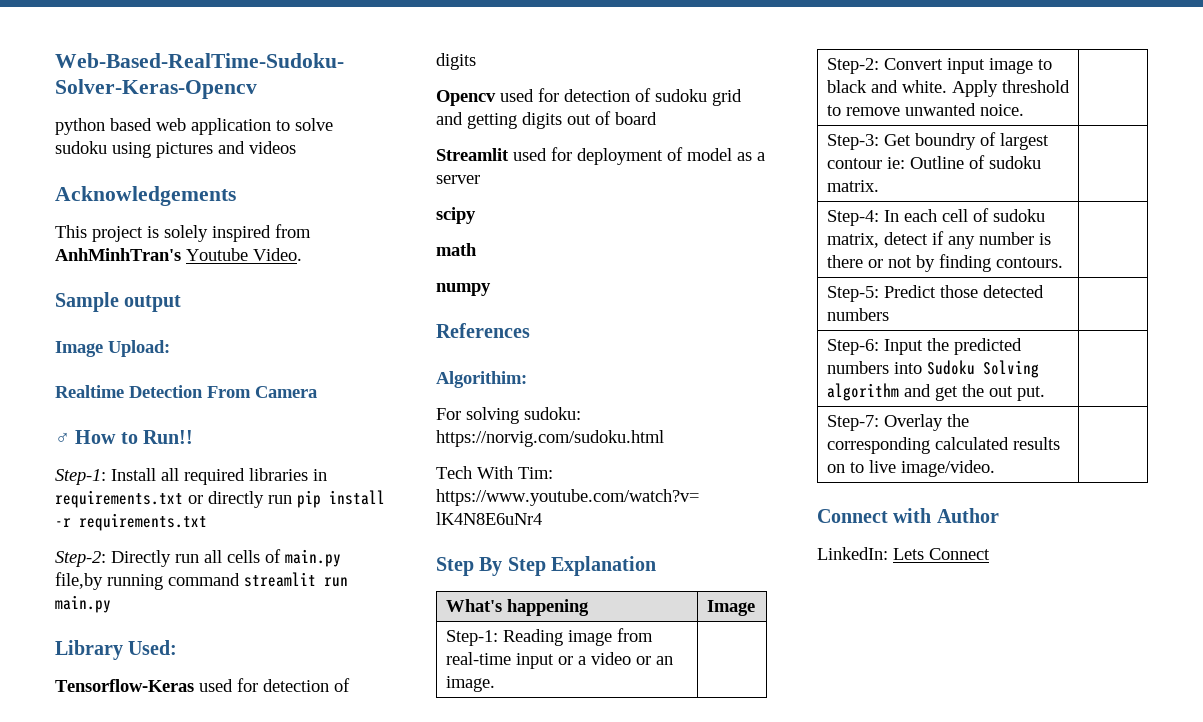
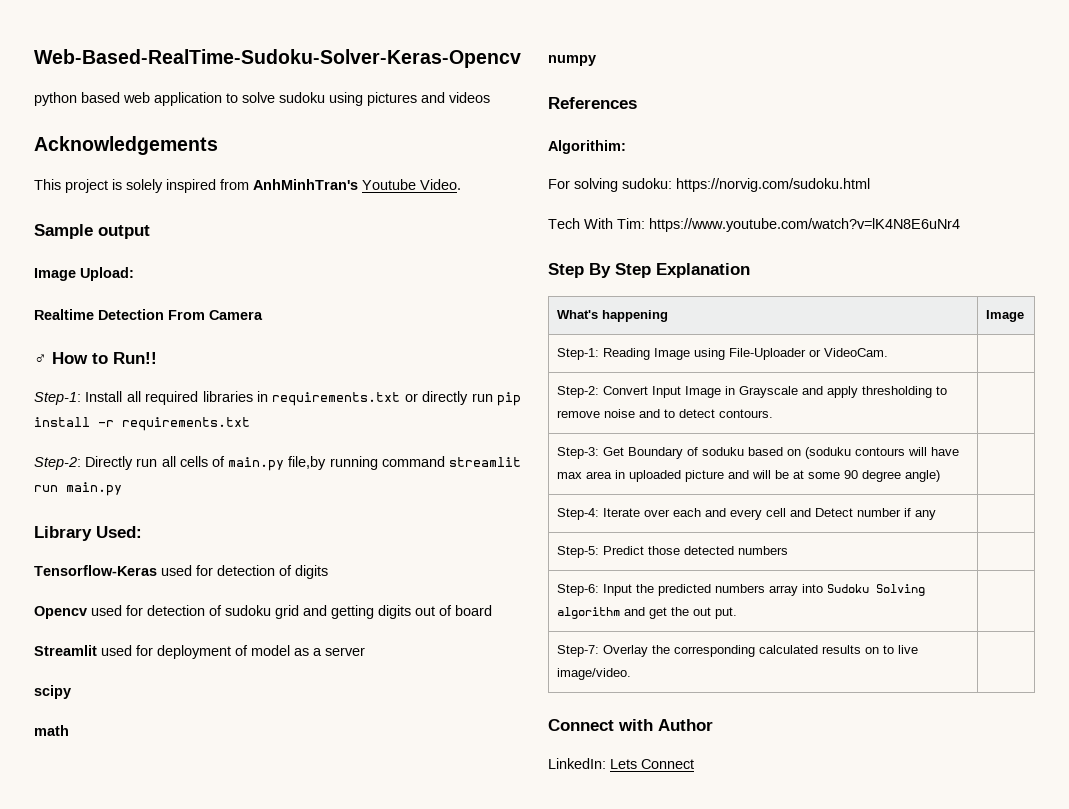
[567,628,653,646] [445,652,673,669] [445,676,495,692] [826,58,1052,74] [826,80,1070,97] [826,103,1024,116] [826,132,1049,150] [826,155,1041,169] [826,180,879,192] [826,208,1045,226] [826,231,1051,249] [826,254,1063,272] image from real-time input or a video or an image. | // Step-2: Convert input image to black and white. Apply threshold to remove unwanted noice. | // Step-3: Get boundry of largest contour ie: Outline of sudoku matrix. | // Step-4: In each cell of sudoku matrix, detect if any number is there or not by finding contours. -> [653,348,888,360] [556,386,947,398] [556,409,773,418] [556,447,959,459] [556,470,940,482] [556,508,936,520] Image using File-Uploader or VideoCam. | // Step-2: Convert Input Image in Grayscale and apply thresholding to remove noise and to detect contours. | // Step-3: Get Boundary of soduku based on (soduku contours will have max area in uploaded picture and will be at some 90 degree angle) | // Step-4: Iterate over each and every cell and Detect number if any
(889, 367) none -> [768,585,798,596] array

